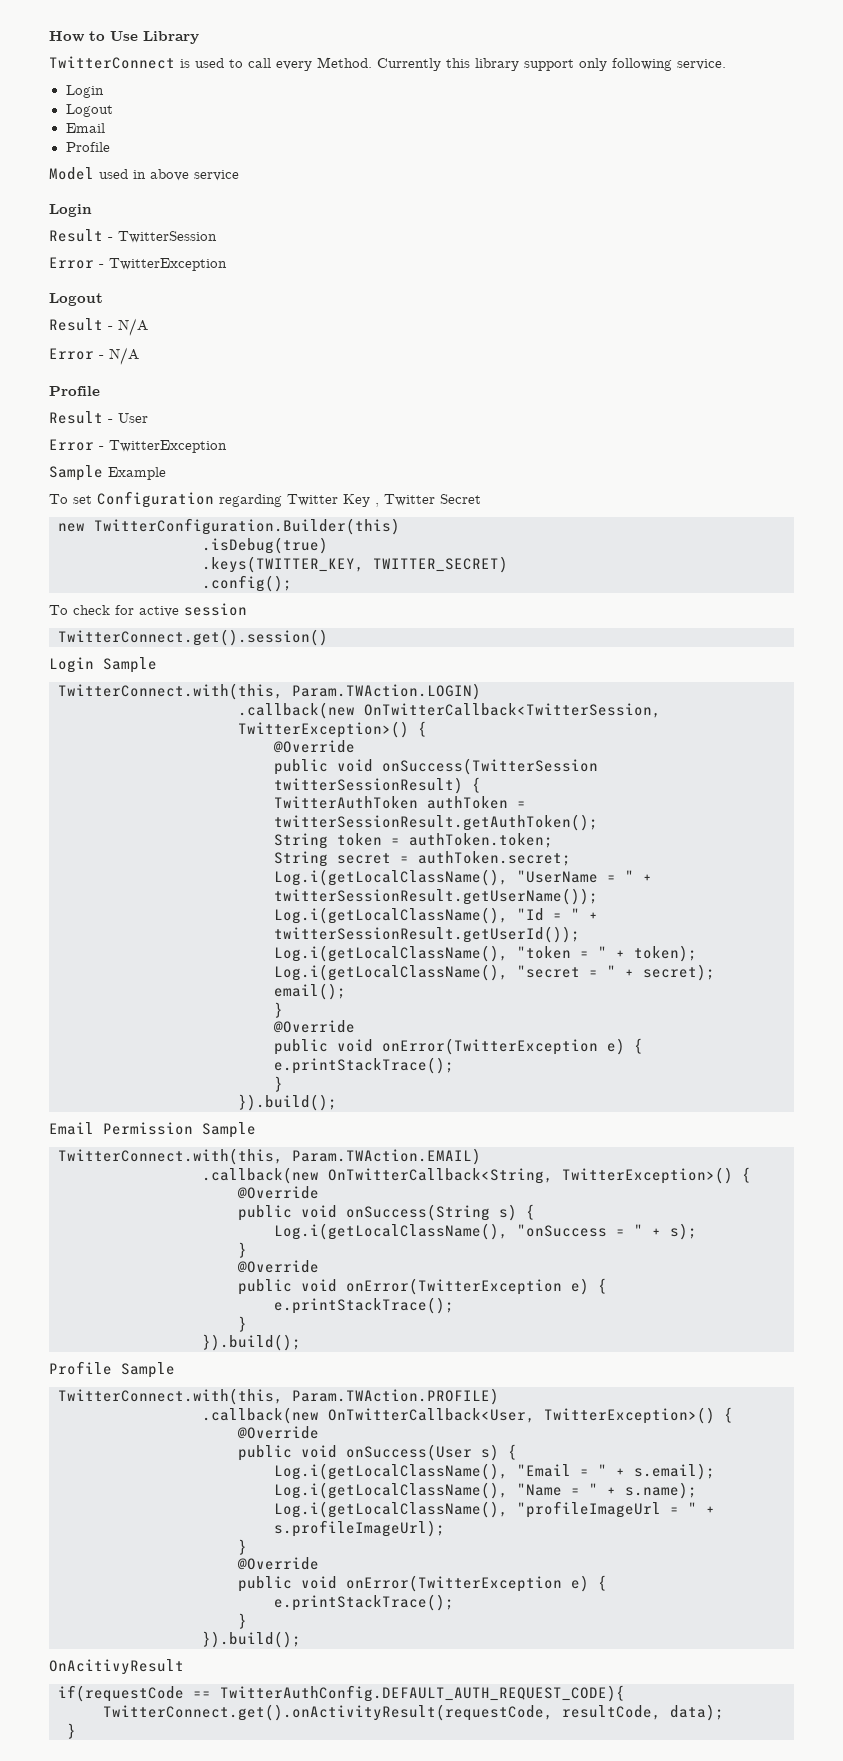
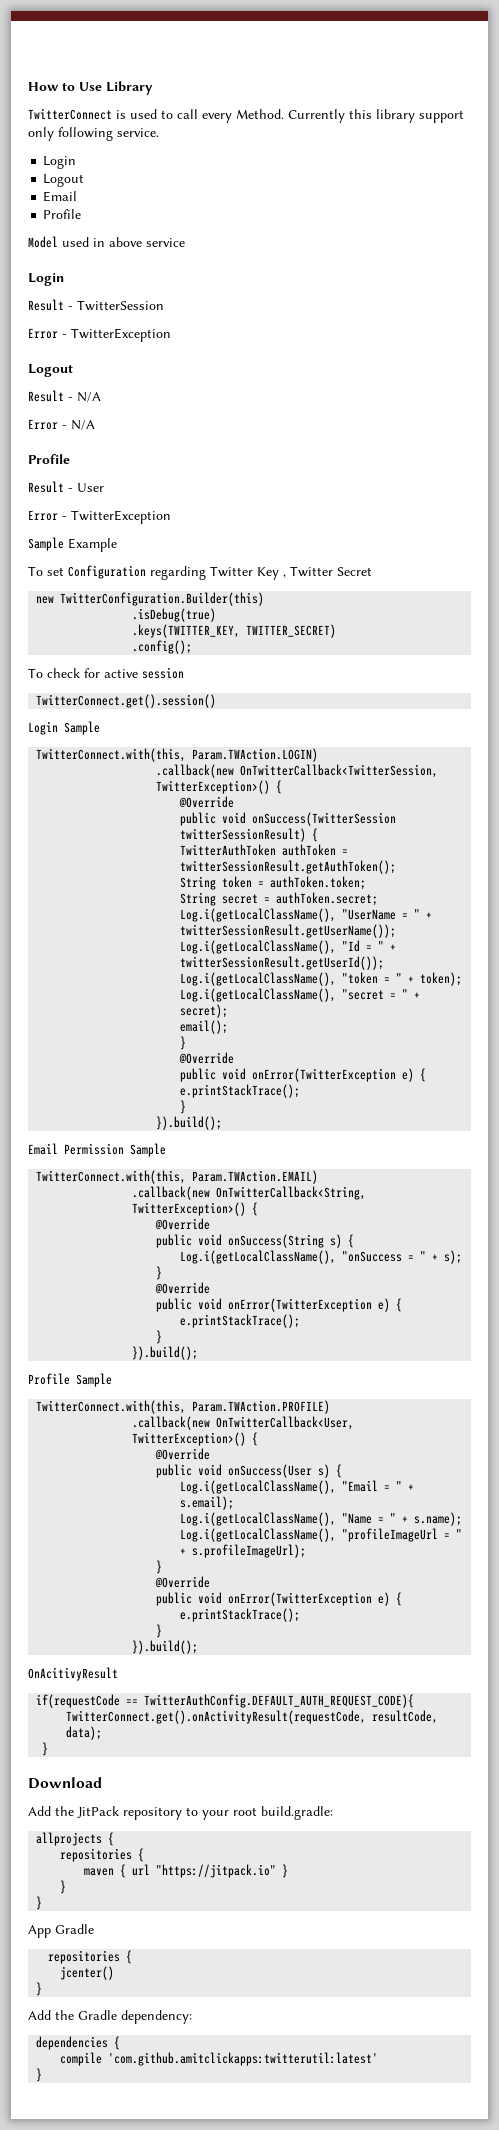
(76, 1731) none -> [28,1777,102,1789] [28,1806,333,1820] [36,1832,115,1846] [60,1848,145,1862] [84,1864,289,1878] [60,1880,67,1894] [36,1896,43,1910] [28,1924,94,1938] [48,1950,133,1964] [60,1966,115,1980] [36,1982,43,1996] [28,2010,192,2024] [36,2036,121,2050] [60,2052,379,2066] [36,2068,43,2082] // Download // Add the JitPack repository to your root build.gradle: // allprojects { // repositories { // maven { url "https://jitpack.io" } // } // } // App Gradle // repositories { // jcenter() // } // Add the Gradle dependency: // dependencies { // compile 'com.github.amitclickapps:twitterutil:latest' // }

